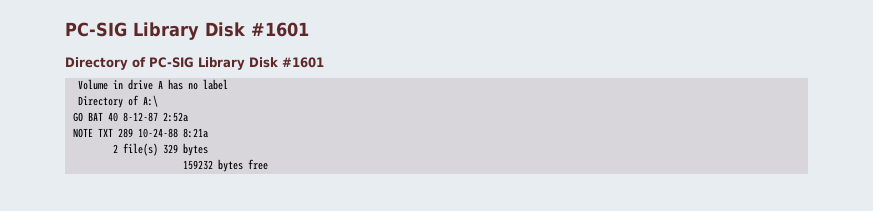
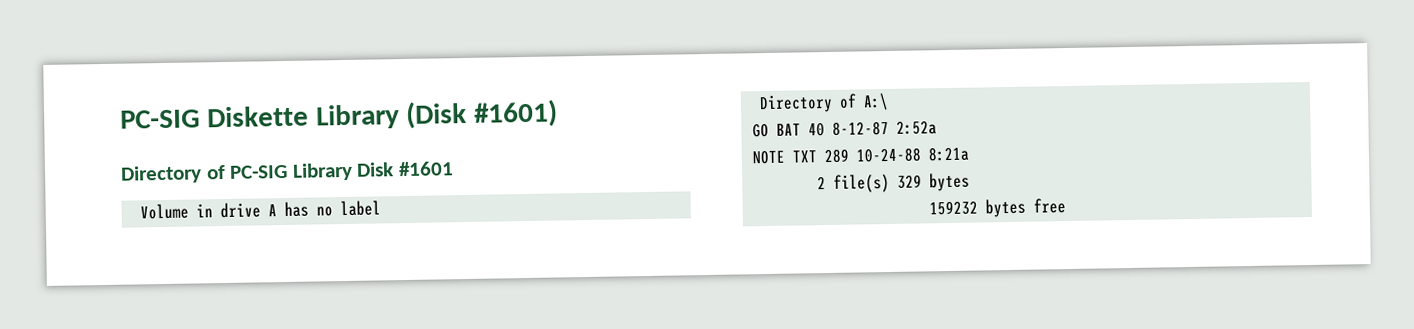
[65,22,309,40] PC-SIG Library Disk #1601 -> [120,99,559,130] PC-SIG Diskette Library (Disk #1601)

